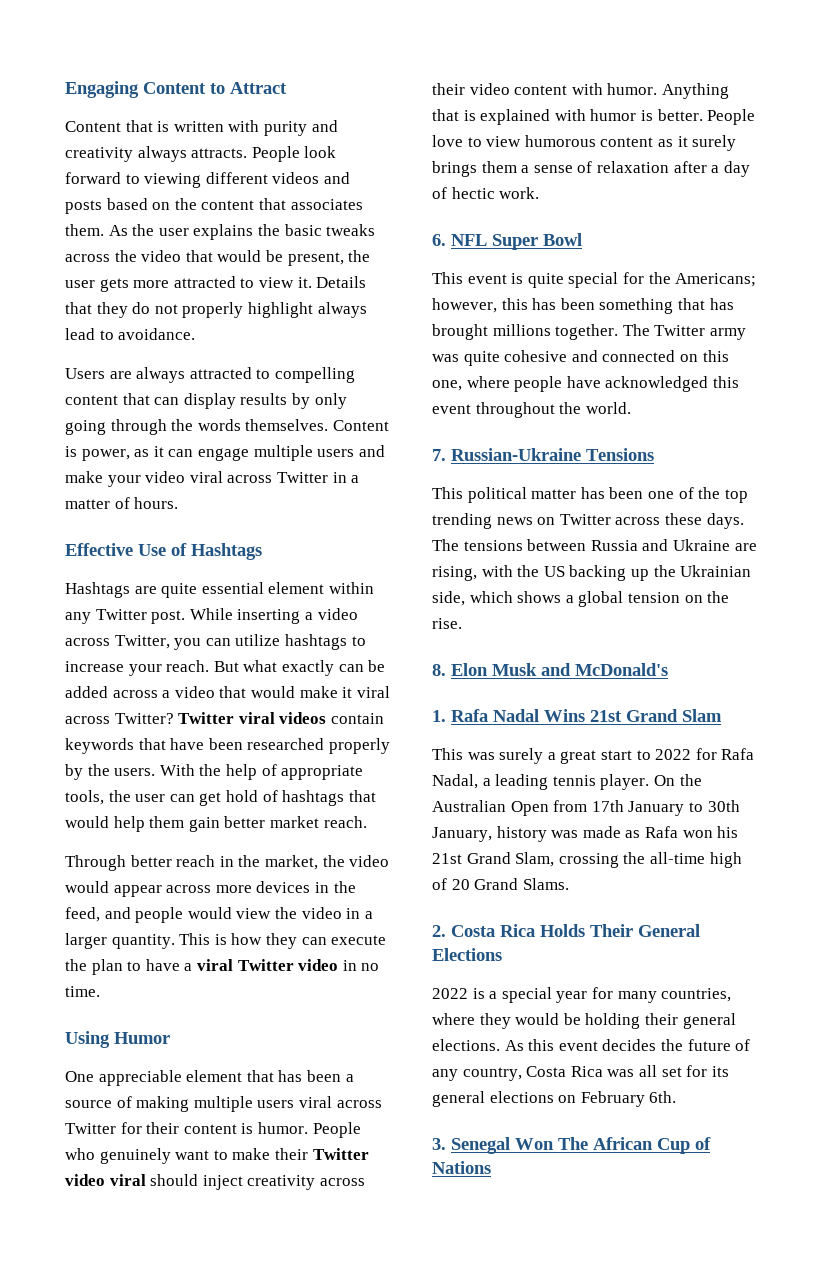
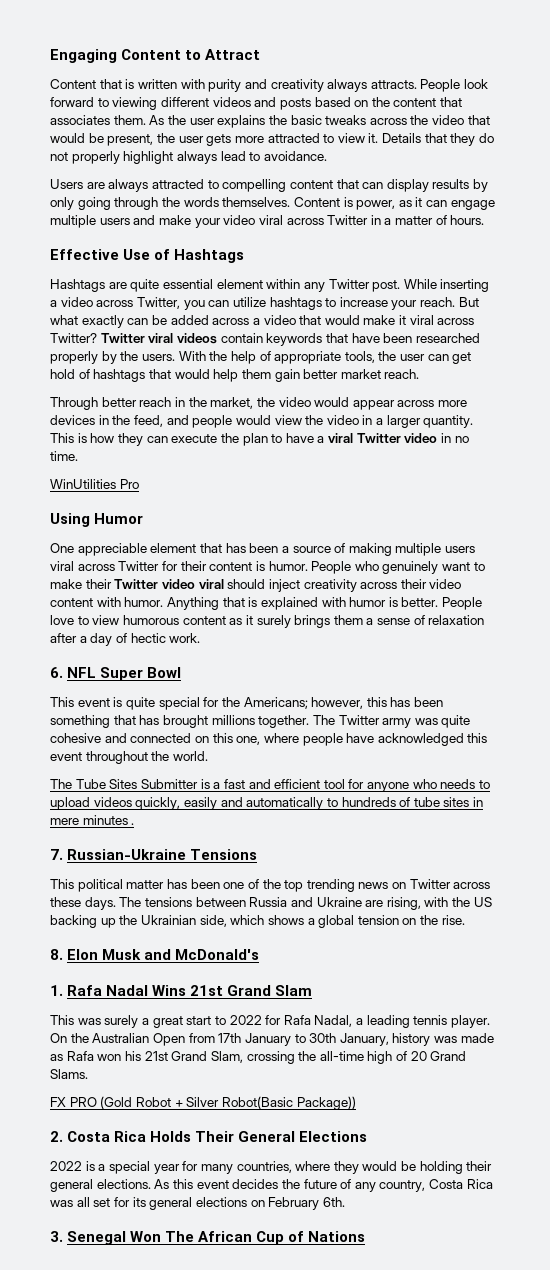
(100, 991) none -> [50,479,139,489] // WinUtilities Pro
(631, 408) none -> [50,779,491,792] [50,797,484,810] [50,815,135,825] // The Tube Sites Submitter is a fast and efficient tool for anyone who needs to upload videos quickly, easily and automatically to hundreds of tube sites in mere minutes .
(569, 884) none -> [50,1096,356,1110] // FX PRO (Gold Robot + Silver Robot(Basic Package))

